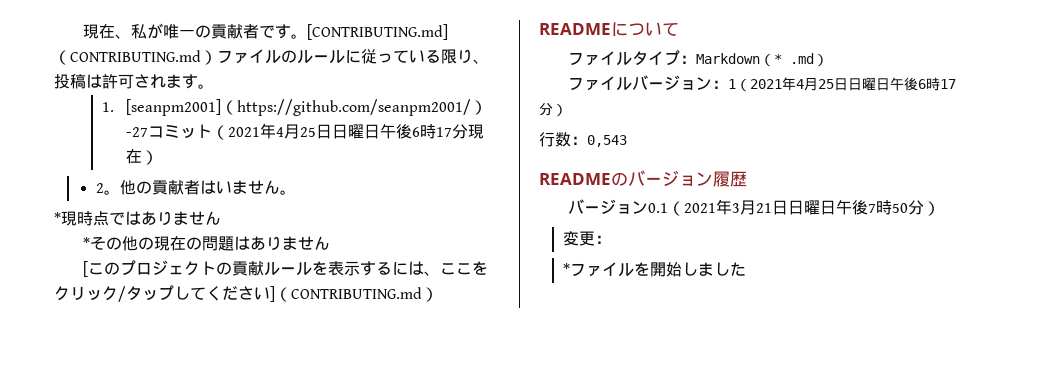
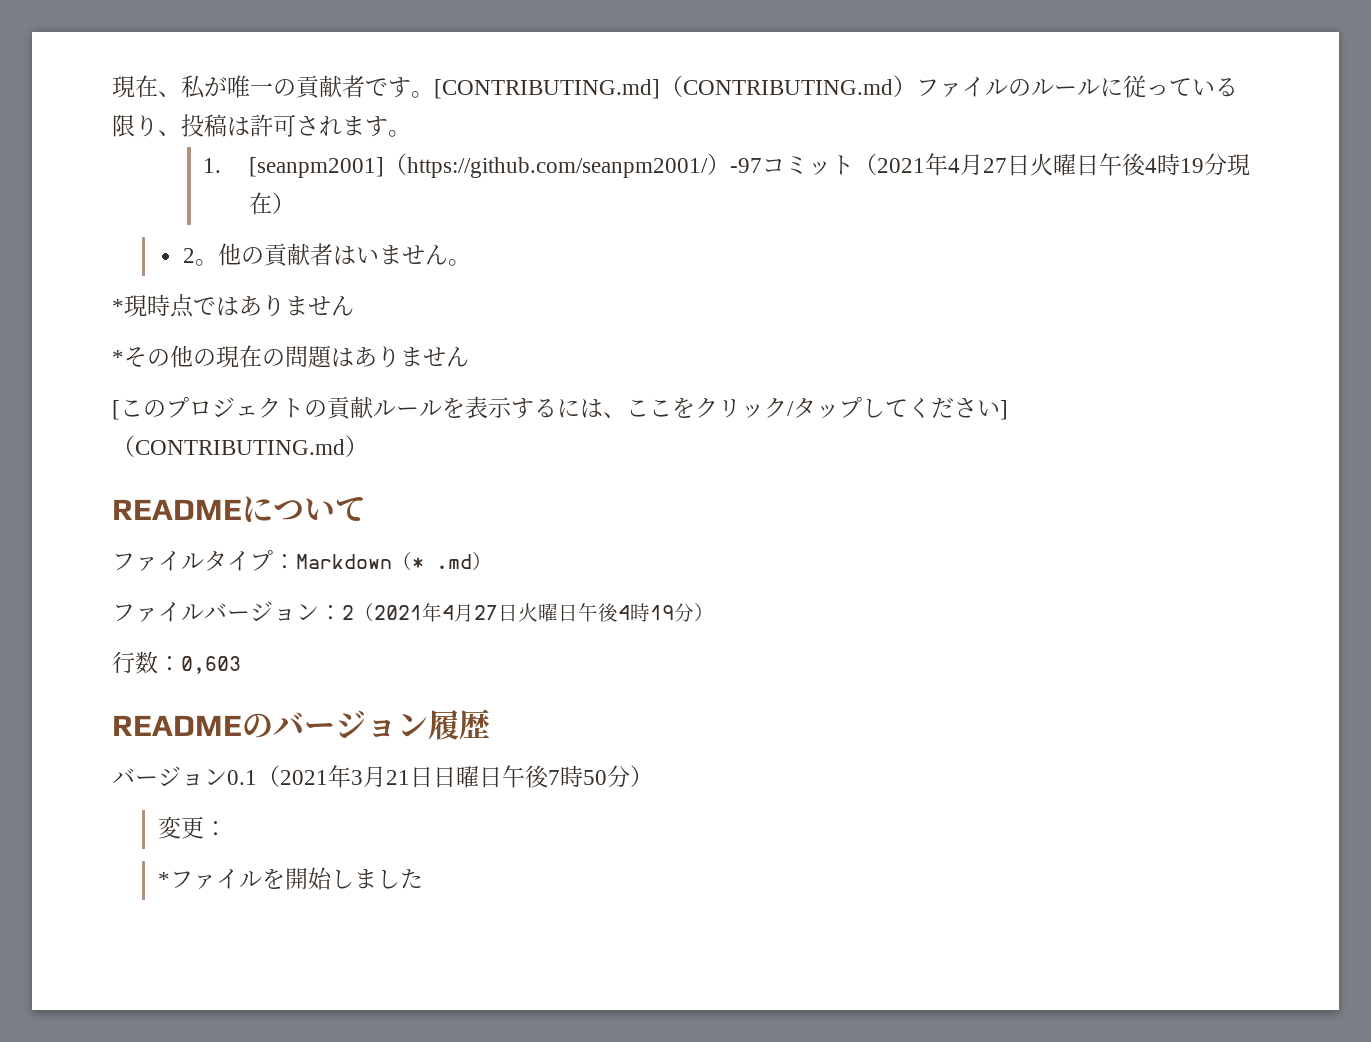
[125,127,148,137] -27 -> [729,158,762,173] -97
[299,124,452,139] 25日日曜日午後6時17 -> [982,153,1204,176] 27日火曜日午後4時19
[728,77,957,92] 1（2021年4月25日日曜日午後6時17 -> [342,603,674,622] 2（2021年4月27日火曜日午後4時19
[587,135,627,147] 0,543 -> [181,656,241,674] 0,603

